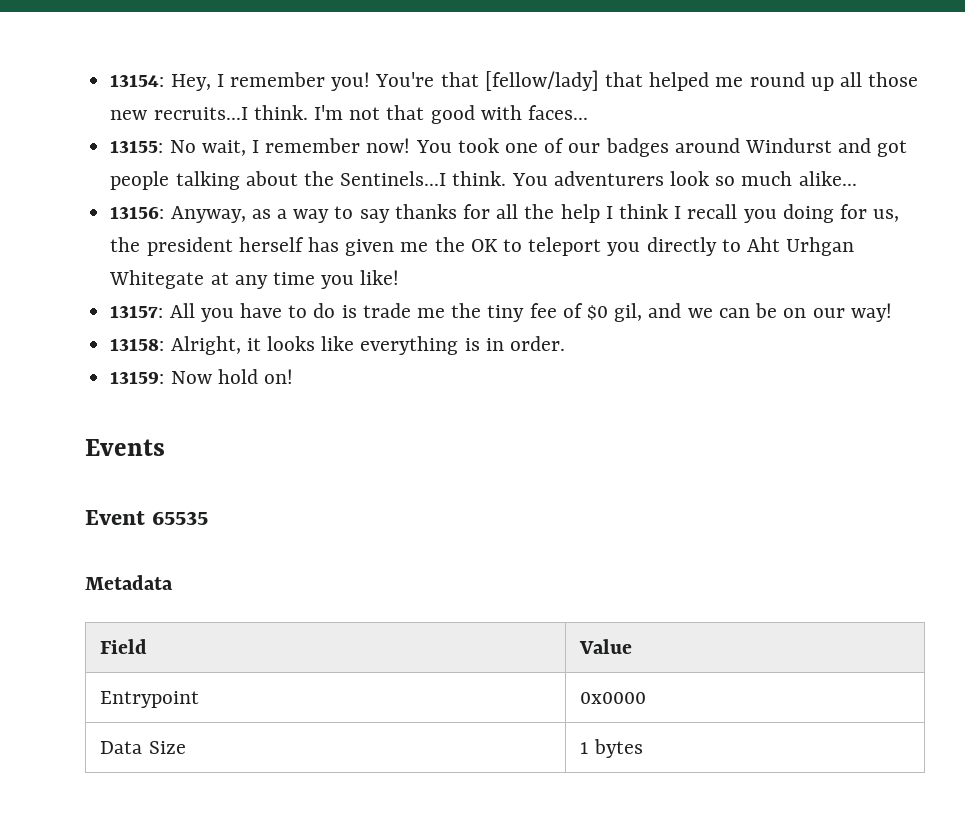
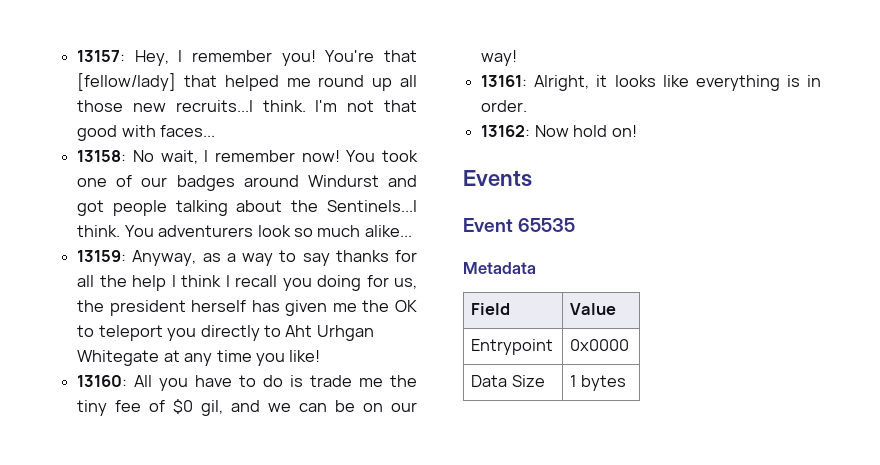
[110,74,165,87] 13154: -> [77,50,126,62] 13157:
[110,140,164,153] 13155: -> [77,150,127,162] 13158:
[110,206,165,219] 13156: -> [77,250,127,262] 13159:
[110,305,164,318] 13157: -> [77,375,128,387] 13160:
[110,338,165,351] 13158: -> [481,75,528,87] 13161:
[110,371,165,384] 13159: -> [481,125,531,137] 13162:

